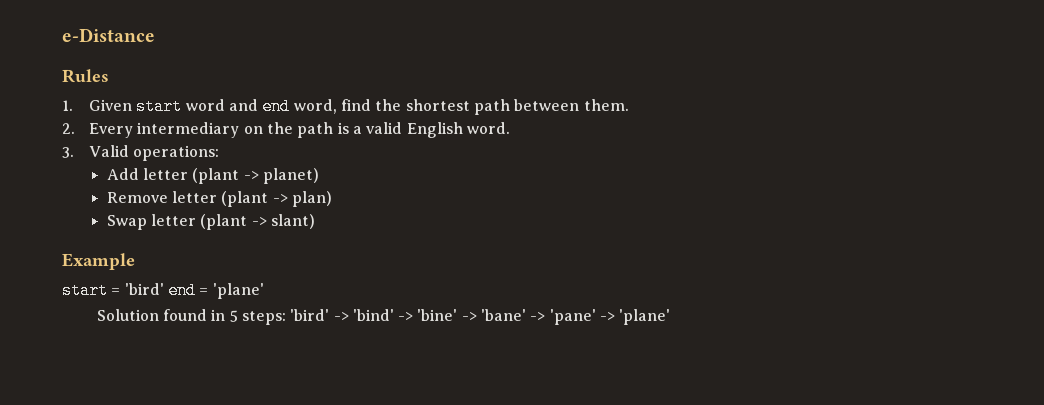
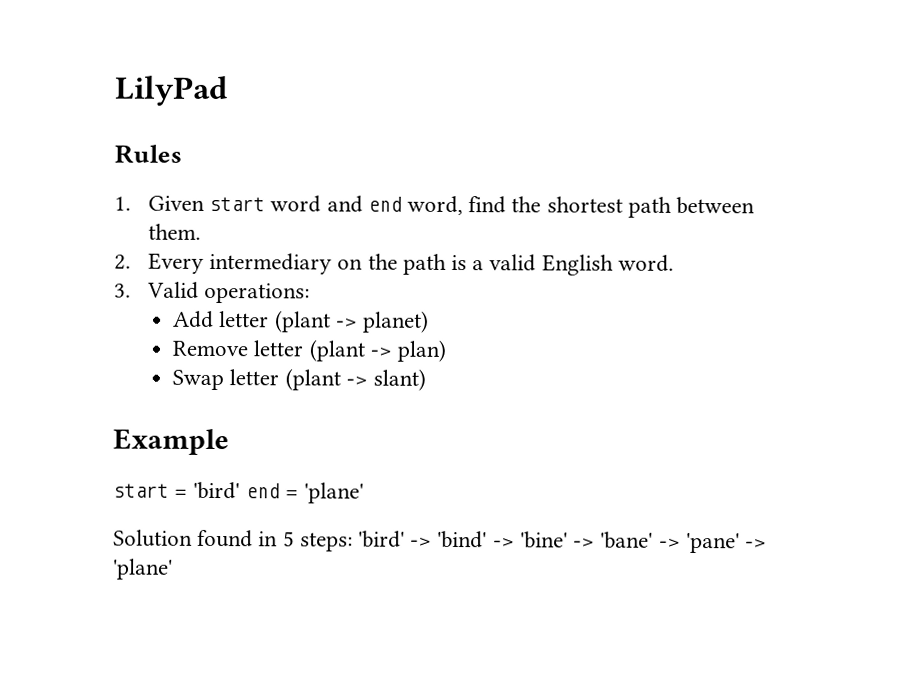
[62,28,155,42] e-Distance -> [114,75,228,107] LilyPad

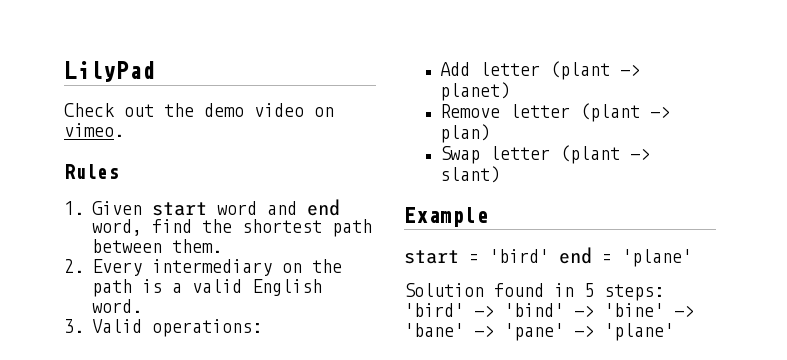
(228, 91) none -> [64,103,334,117] [64,123,124,137] // Check out the demo video on vimeo.

